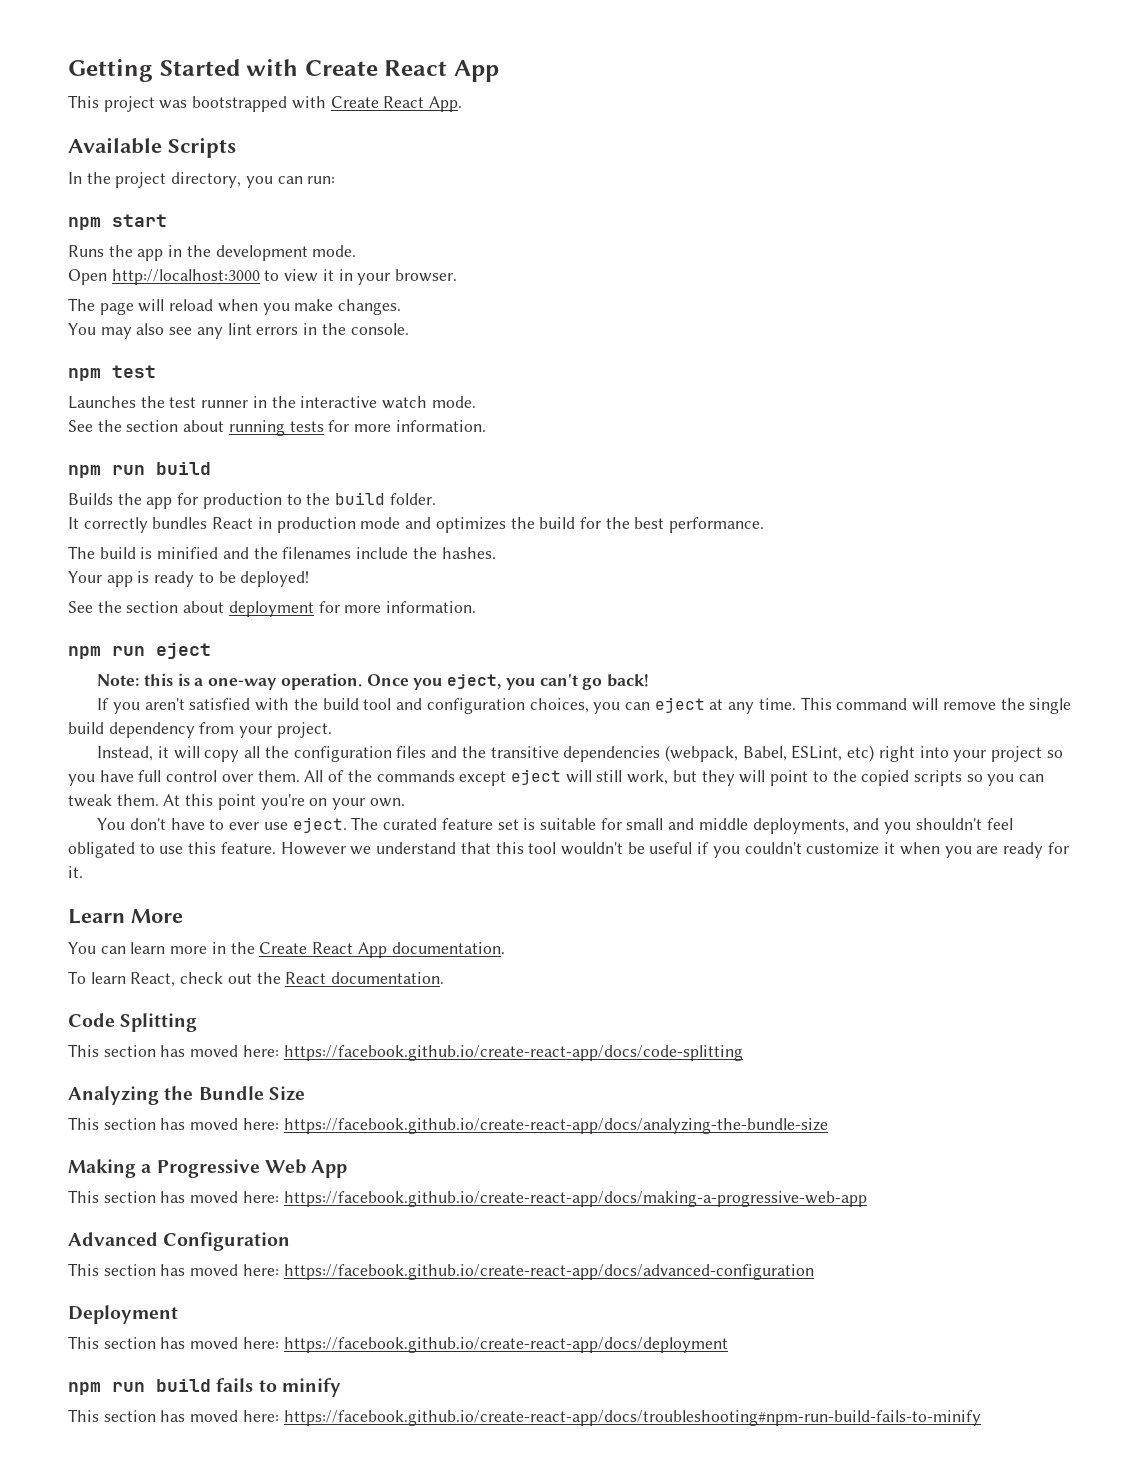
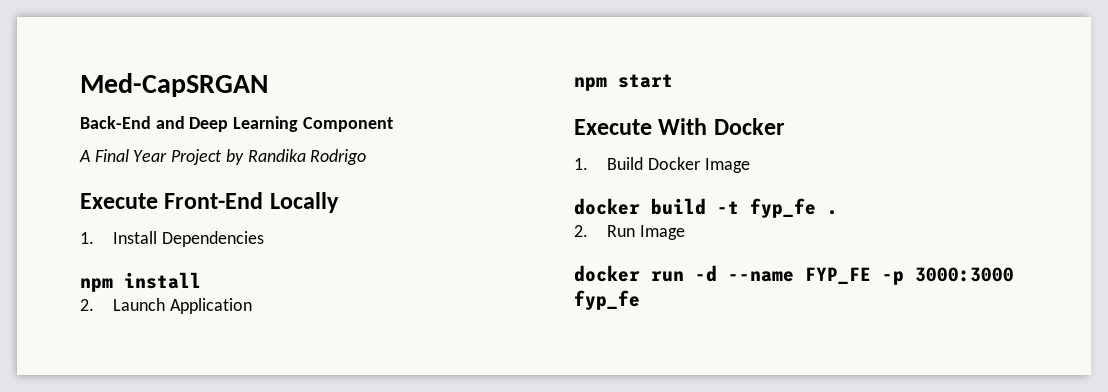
[68,59,500,82] [68,95,463,112] [68,137,236,158] [68,172,336,188] [68,214,167,230] [68,245,357,261] [68,269,458,285] [68,298,402,315] [68,323,409,339] [68,365,156,381] [68,396,476,409] [68,420,486,436] [68,462,211,478] [68,492,436,509] [68,517,765,533] [68,546,496,559] [68,571,310,587] [68,601,477,617] [68,643,211,659] [97,673,650,690] [97,697,1072,714] [68,722,332,738] [97,745,1063,762] [68,769,1045,786] [68,794,405,810] [97,817,1013,834] [68,842,1069,858] [68,866,83,878] [68,909,183,924] [68,942,505,958] [68,971,445,987] [68,1013,198,1032] [68,1044,743,1061] [68,1086,305,1105] [68,1117,828,1134] [68,1159,348,1178] [68,1190,867,1207] [68,1232,291,1251] [68,1263,814,1280] [68,1305,178,1324] [68,1336,728,1353] [68,1378,341,1397] [68,1409,981,1426] Getting Started with Create React App // This project was bootstrapped with Create React App. // Available Scripts // In the project directory, you can run: // npm start // Runs the app in the development mode. // Open http://localhost:3000 to view it in your browser. // The page will reload when you make changes. // You may also see any lint errors in the console. // npm test // Launches the test runner in the interactive watch mode. // See the section about running tests for more information. // npm run build // Builds the app for production to the build folder. // It correctly bundles React in production mode and optimizes the build for the best performance. // The build is minified and the filenames include the hashes. // Your app is ready to be deployed! // See the section about deployment for more information. // npm run eject // Note: this is a one-way operation. Once you eject, you can't go back! // If you aren't satisfied with the build tool and configuration choices, you can eject at any time. This command will remove the single build dependency from your project. // Instead, it will copy all the configuration files and the transitive dependencies (webpack, Babel, ESLint, etc) right into your project so you have full control over them. All of the commands except eject will still work, but they will point to the copied scripts so you can tweak them. At this point you're on your own. // You don't have to ever use eject. The curated feature set is suitable for small and middle deployments, and you shouldn't feel obligated to use this feature. However we understand that this tool wouldn't be useful if you couldn't customize it when you are ready for it. // Learn More // You can learn more in the Create React App documentation. // To learn React, check out the React documentation. // Code Splitting // This section has moved here: https://facebook.github.io/create-react-app/docs/code-splitting // Analyzing the Bundle Size // This section has moved here: https://facebook.github.io/create-react-app/docs/analyzing-the-bundle-size // Making a Progressive Web App // This section has moved here: https://facebook.github.io/create-react-app/docs/making-a-progressive-web-app // Advanced Configuration // This section has moved here: https://facebook.github.io/create-react-app/docs/advanced-configuration // Deployment // This section has moved here: https://facebook.github.io/create-react-app/docs/deployment // npm run build fails to minify // This section has moved here: https://facebook.github.io/create-react-app/docs/troubleshooting#npm-run-build-fails-to-minify -> [80,73,268,97] [80,116,393,132] [79,149,367,165] [80,192,339,213] [80,231,264,247] [80,272,201,292] [80,298,252,314] [574,74,673,91] [574,118,785,135] [574,157,750,173] [574,198,838,218] [574,225,685,240] [574,265,1014,285] [574,290,640,310] Med-CapSRGAN // Back-End and Deep Learning Component // A Final Year Project by Randika Rodrigo // Execute Front-End Locally // 1. Install Dependencies // npm install // 2. Launch Application // npm start // Execute With Docker // 1. Build Docker Image // docker build -t fyp_fe . // 2. Run Image // docker run -d --name FYP_FE -p 3000:3000 fyp_fe

